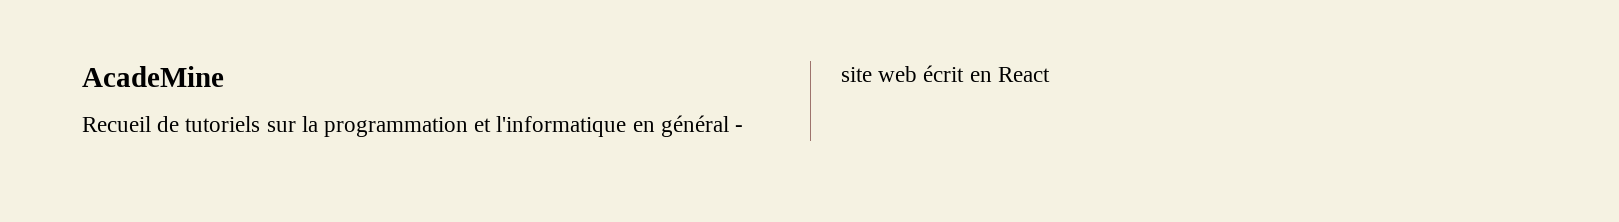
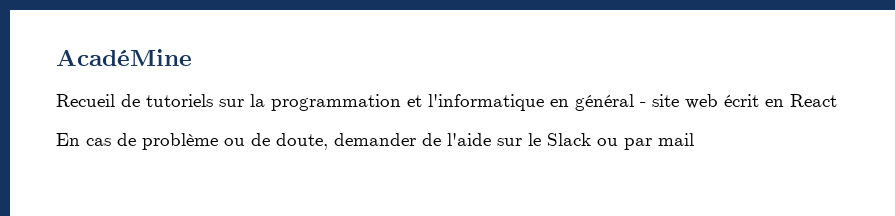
[82,66,224,87] AcadeMine -> [56,49,192,66] AcadéMine
(1050, 74) none -> [56,133,694,150] // En cas de problème ou de doute, demander de l'aide sur le Slack ou par mail

